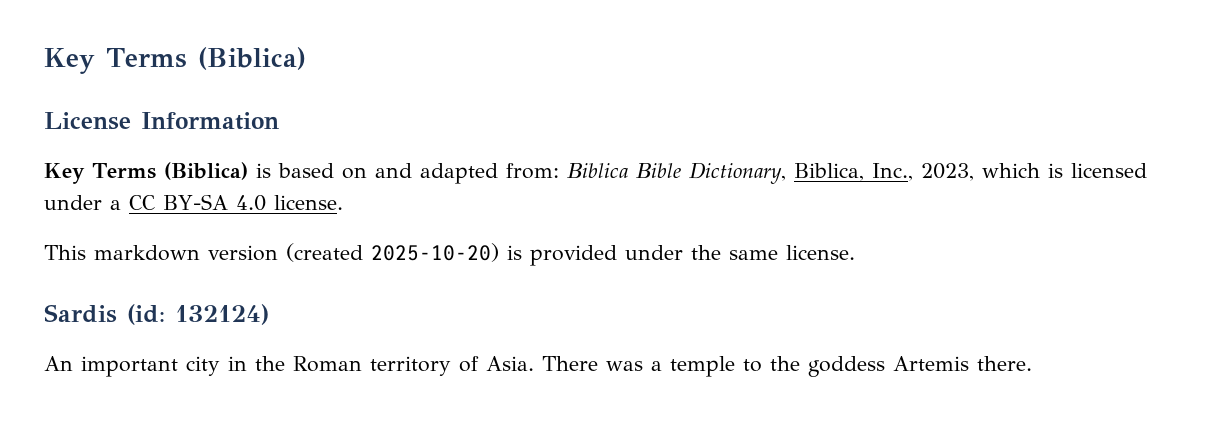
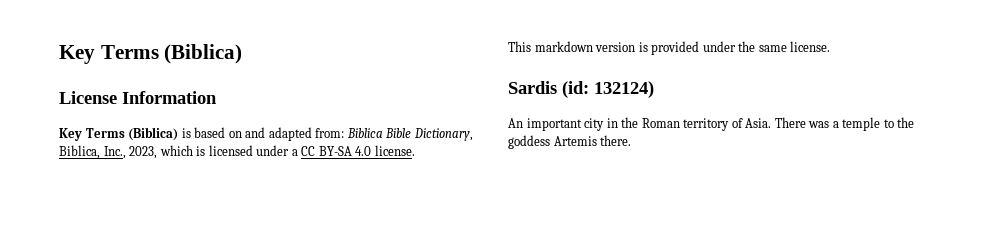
[286,243,499,262] (created 2025-10-20) -> (636, 47) none

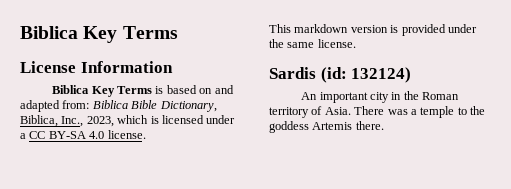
[59,44,243,64] Key Terms (Biblica) -> [20,26,178,43] Biblica Key Terms
[59,127,179,141] Key Terms (Biblica) -> [52,85,153,97] Biblica Key Terms

